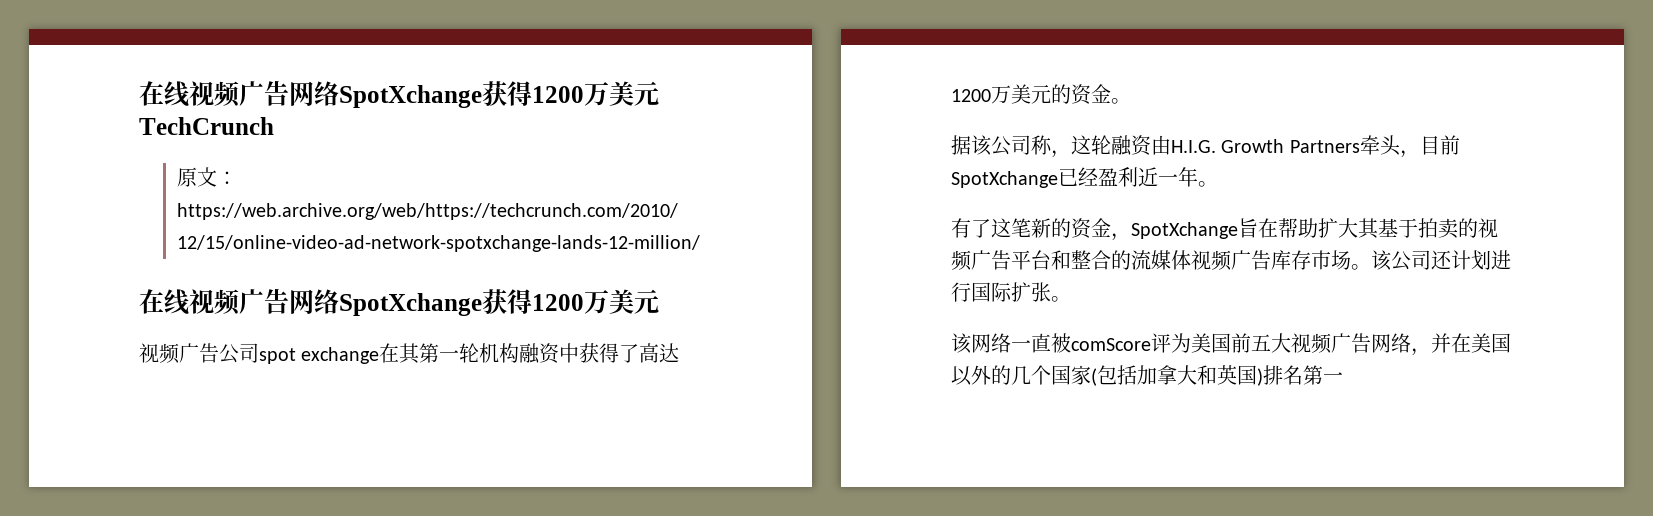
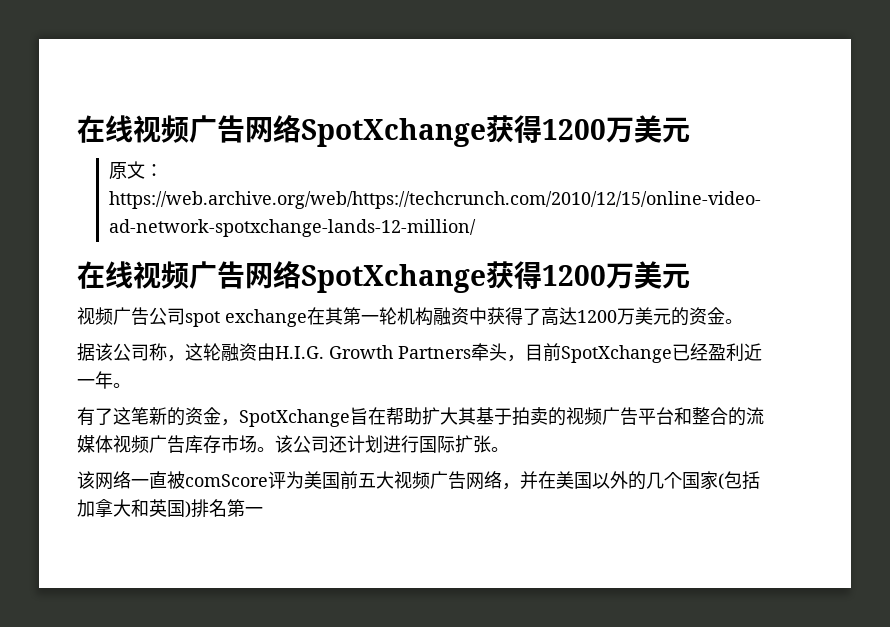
[139,81,659,108] [139,117,274,135] 在线视频广告网络SpotXchange获得1200万美元TechCrunch -> [77,115,690,147] 在线视频广告网络SpotXchange获得1200万美元

